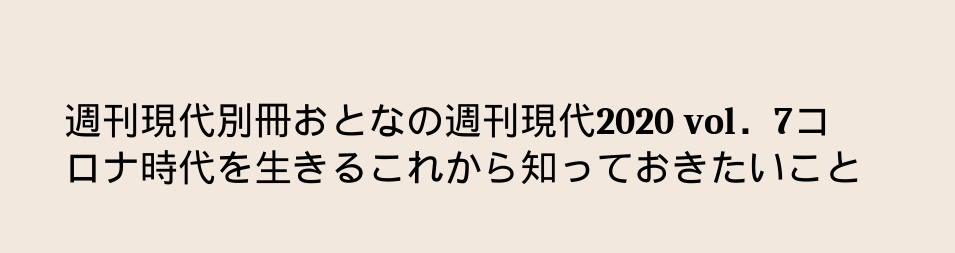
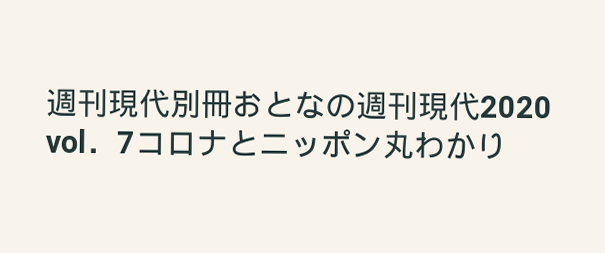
[140,150,862,185] 時代を生きるこれから知っておきたいこと -> [227,129,507,160] とニッポン丸わかり

